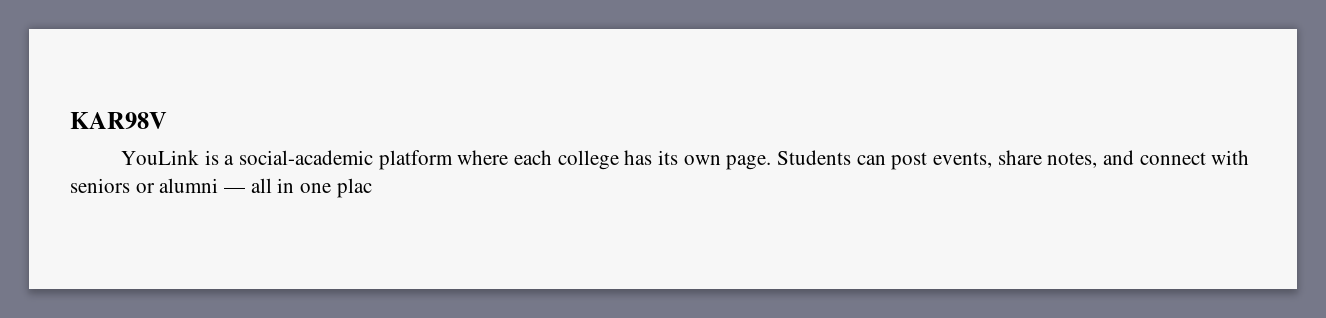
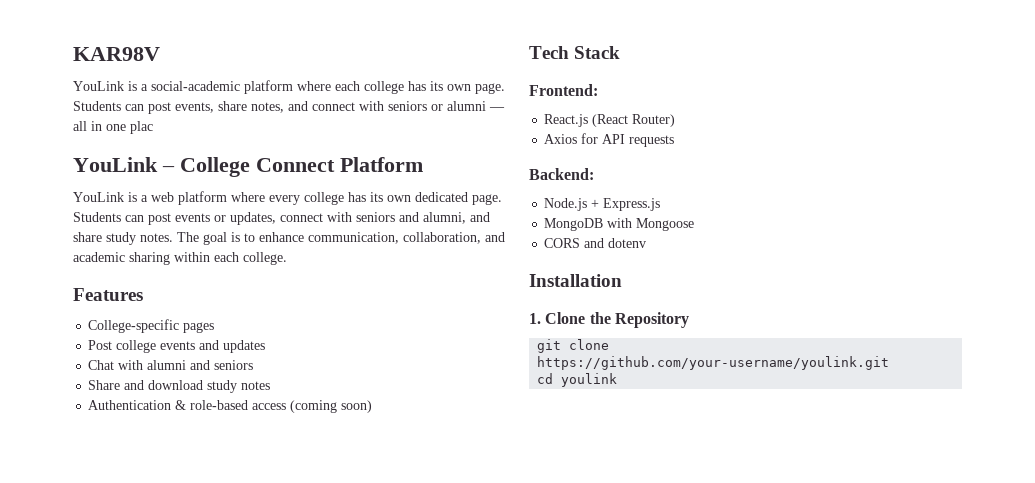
(372, 188) none -> [73,157,423,177] [73,191,502,205] [73,212,490,225] [73,232,505,245] [73,252,287,265] [73,288,143,301] [88,319,215,333] [88,340,266,353] [88,360,254,370] [88,380,271,393] [88,400,373,413] [529,46,621,59] [529,84,598,96] [544,114,676,127] [544,133,675,147] [529,168,594,180] [544,198,661,211] [544,218,695,231] [544,238,647,248] [529,274,622,287] [529,312,689,328] [537,339,610,353] [537,356,890,370] [537,373,618,387] // YouLink – College Connect Platform // YouLink is a web platform where every college has its own dedicated page. Students can post events or updates, connect with seniors and alumni, and share study notes. The goal is to enhance communication, collaboration, and academic sharing within each college. // Features // College-specific pages // Post college events and updates // Chat with alumni and seniors // Share and download study notes // Authentication & role-based access (coming soon) // Tech Stack // Frontend: // React.js (React Router) // Axios for API requests // Backend: // Node.js + Express.js // MongoDB with Mongoose // CORS and dotenv // Installation // 1. Clone the Repository // git clone https://github.com/your-username/youlink.git // cd youlink

